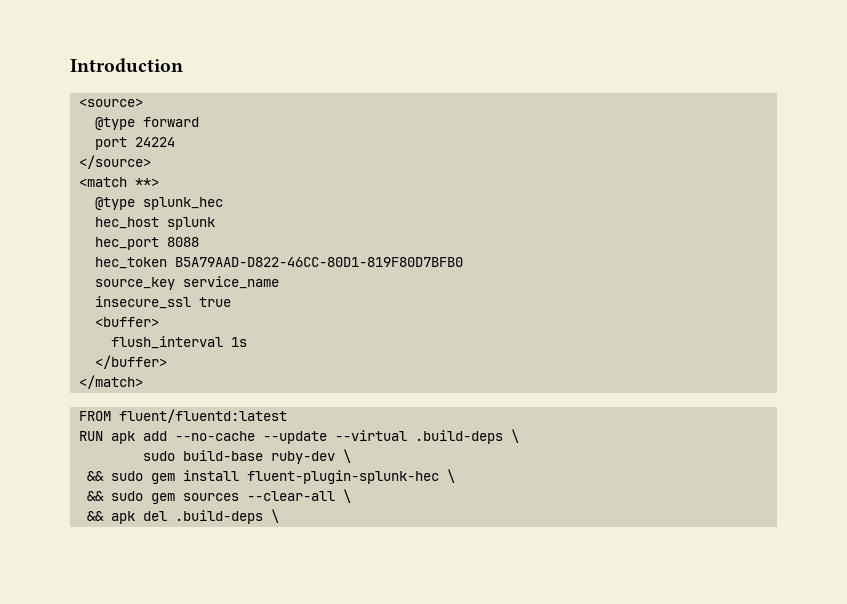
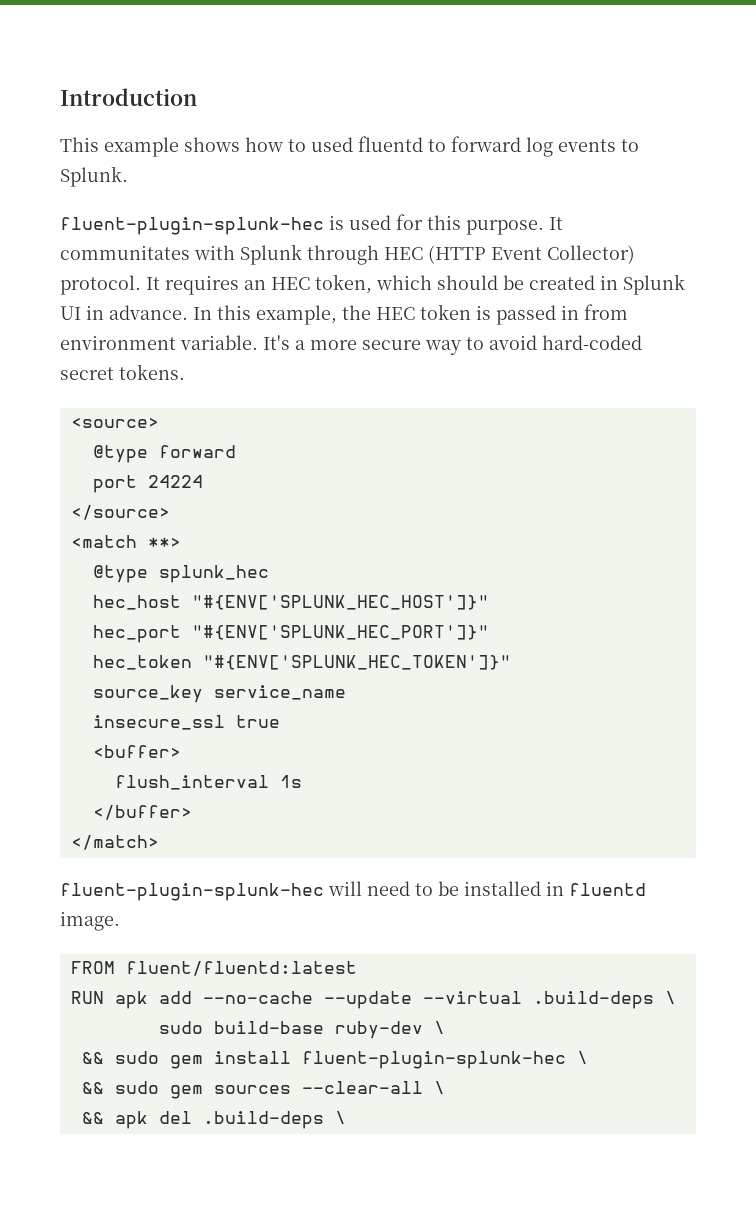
(183, 65) none -> [60,136,639,157] [60,166,128,187] [60,214,563,235] [60,244,635,265] [60,274,685,295] [60,304,628,325] [60,335,642,355] [60,364,185,380] // This example shows how to used fluentd to forward log events to Splunk. // fluent-plugin-splunk-hec is used for this purpose. It communitates with Splunk through HEC (HTTP Event Collector) protocol. It requires an HEC token, which should be created in Splunk UI in advance. In this example, the HEC token is passed in from environment variable. It's a more secure way to avoid hard-coded secret tokens.
[167,217,216,230] splunk -> [191,595,489,610] "#{ENV['SPLUNK_HEC_HOST']}"
[167,237,200,247] 8088 -> [191,625,489,640] "#{ENV['SPLUNK_HEC_PORT']}"
[175,257,464,267] B5A79AAD-D822-46CC-80D1-819F80D7BFB0 -> [202,655,511,670] "#{ENV['SPLUNK_HEC_TOKEN']}"
(144, 382) none -> [60,881,646,901] [60,911,120,931] // fluent-plugin-splunk-hec will need to be installed in fluentd image.

